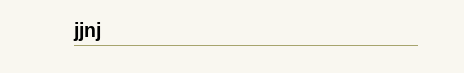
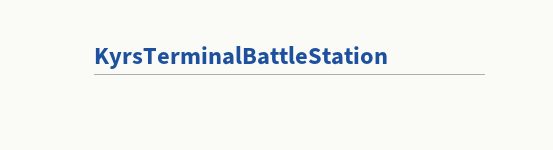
[73,22,101,41] jjnj -> [94,46,388,69] KyrsTerminalBattleStation

